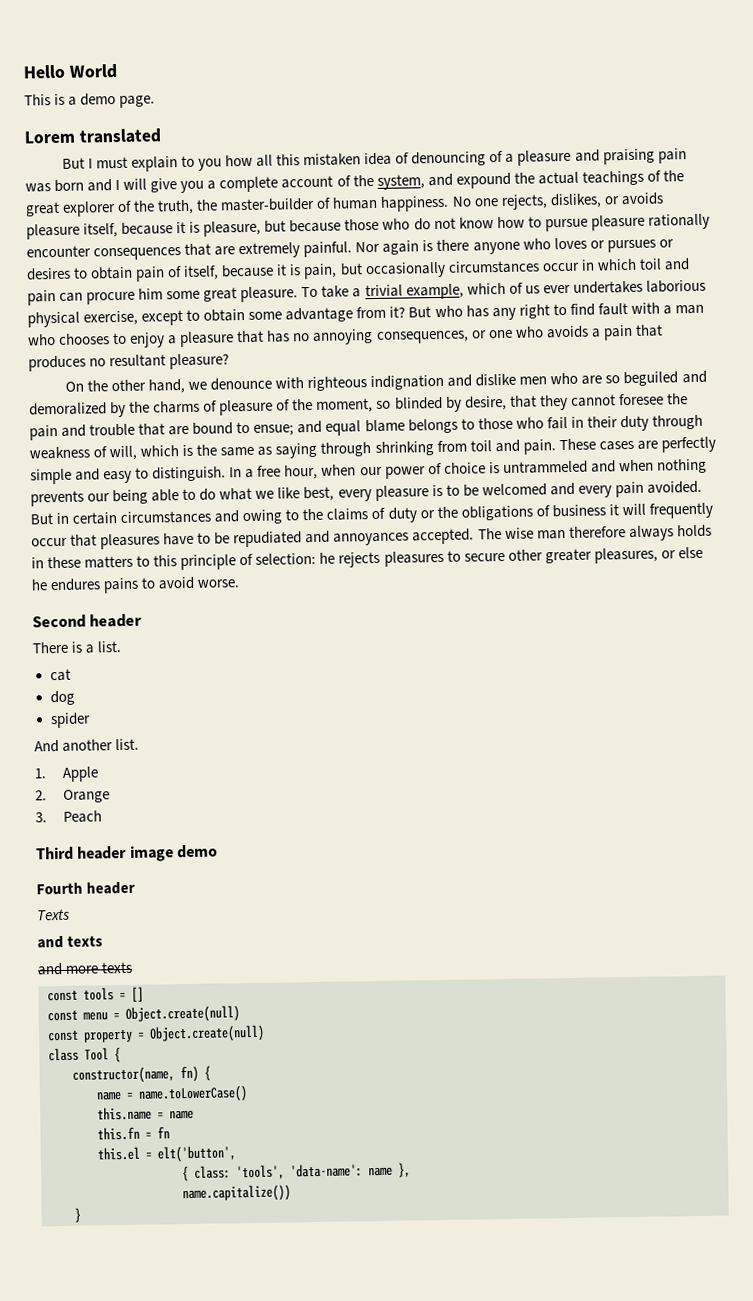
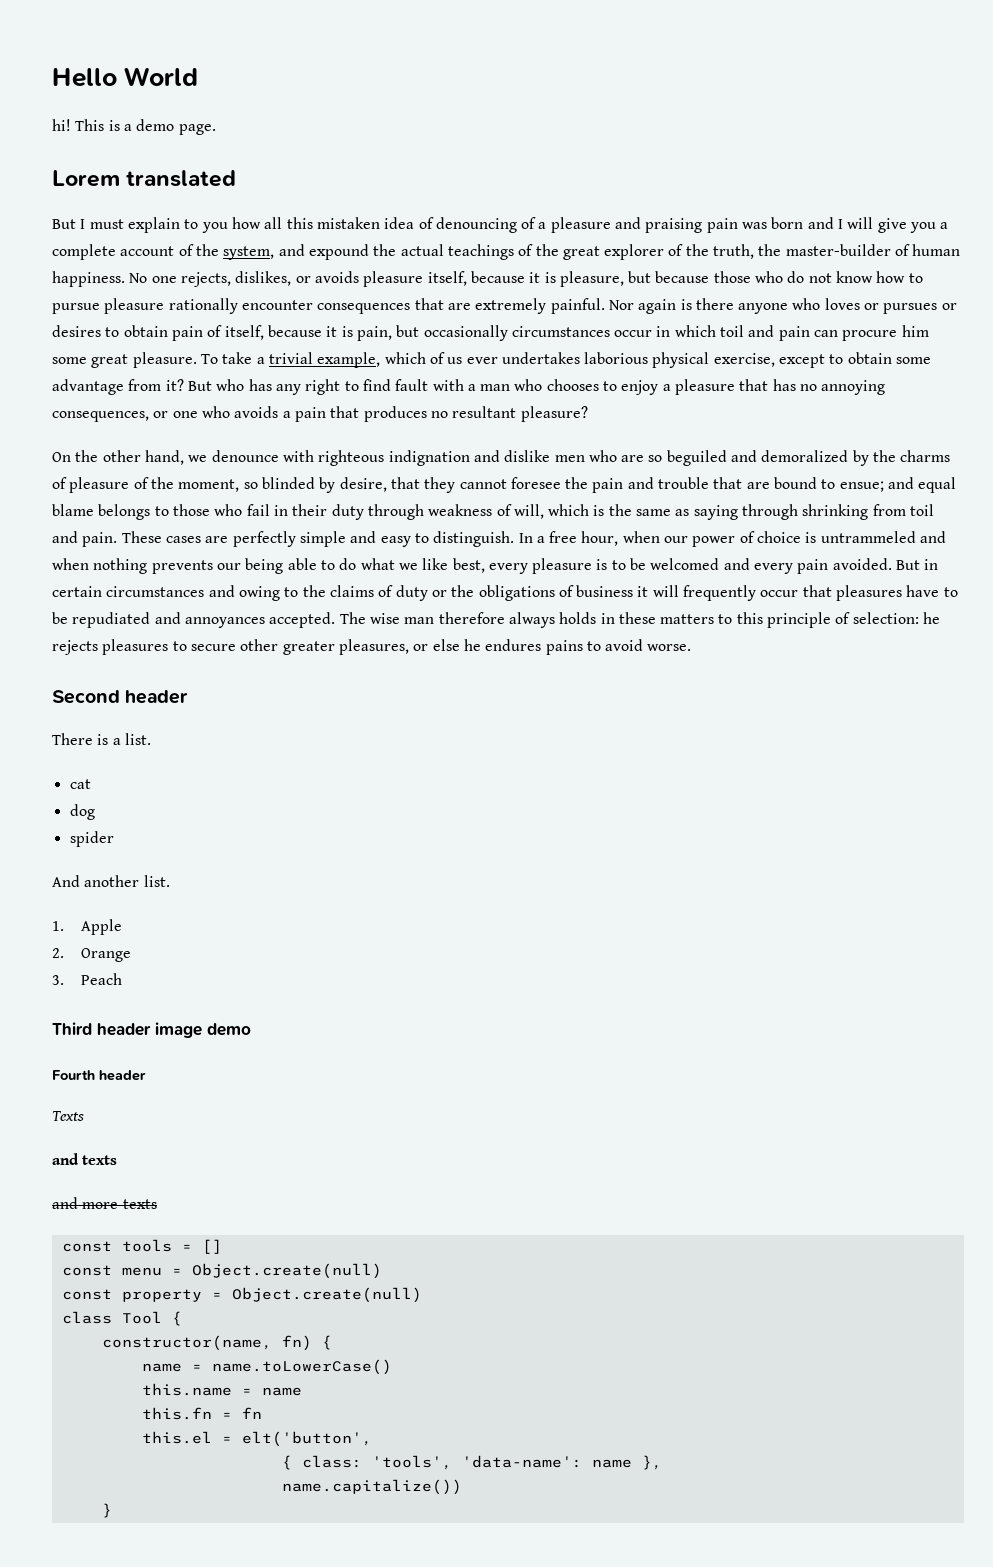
(117, 71) none -> [52,119,71,131] hi!

